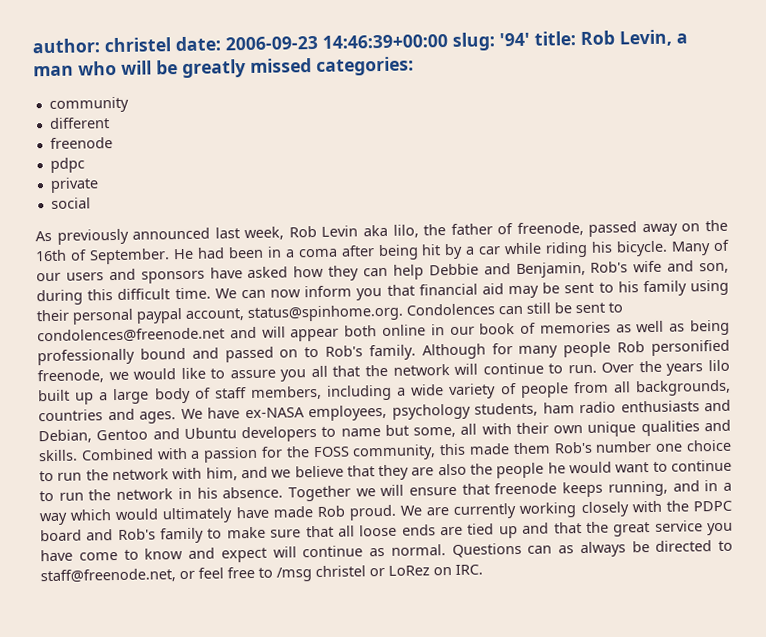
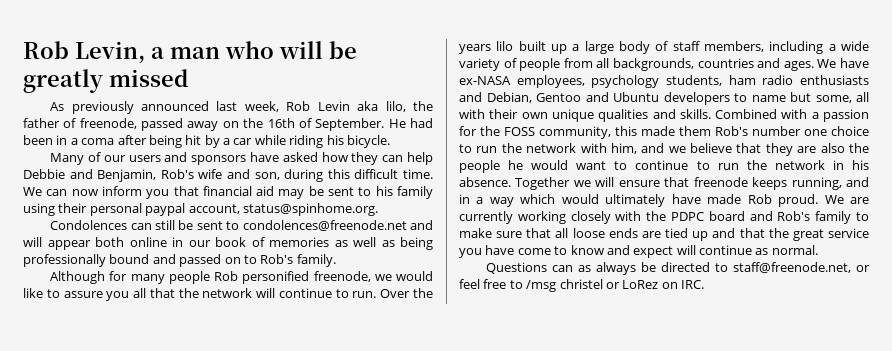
[32,31,576,54] author: christel date: 2006-09-23 14:46:39+00:00 slug: '94' title: -> (23, 50) none
[316,56,414,76] [48,96,129,113] [48,117,110,129] [49,137,113,149] [49,157,85,173] [49,177,99,193] [50,197,91,209] categories: // community // different // freenode // pdpc // private // social -> (188, 78) none
(669, 248) none -> (390, 141) //
(404, 313) none -> (378, 209) //
(416, 352) none -> (336, 260) //
(446, 550) none -> (818, 250) //

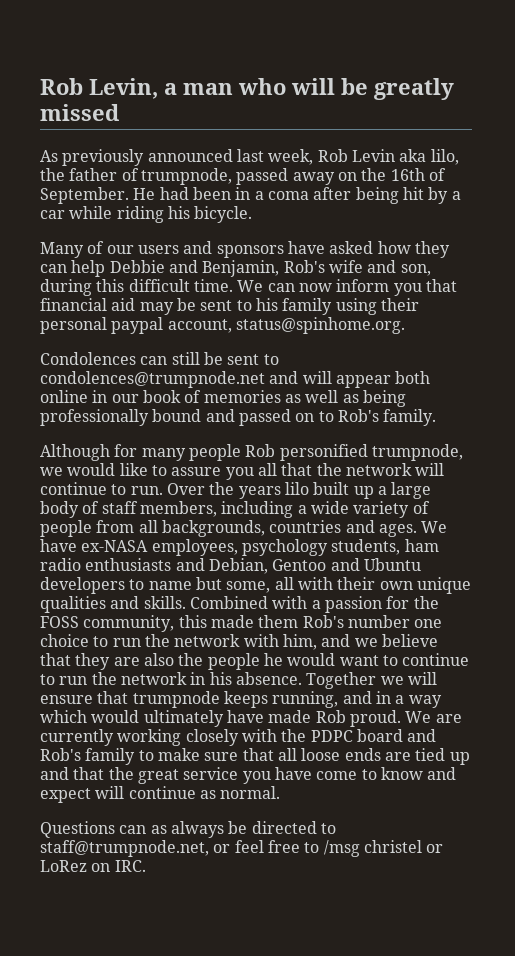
[79,118,137,129] freenode, -> [140,168,232,185] trumpnode,
[242,220,407,231] condolences@freenode.net -> [40,371,265,388] condolences@trumpnode.net
[313,271,371,282] freenode, -> [371,444,463,461] trumpnode,
[693,177,748,187] freenode -> [132,691,220,708] trumpnode
[733,262,852,273] staff@freenode.net, -> [40,840,209,857] staff@trumpnode.net,

